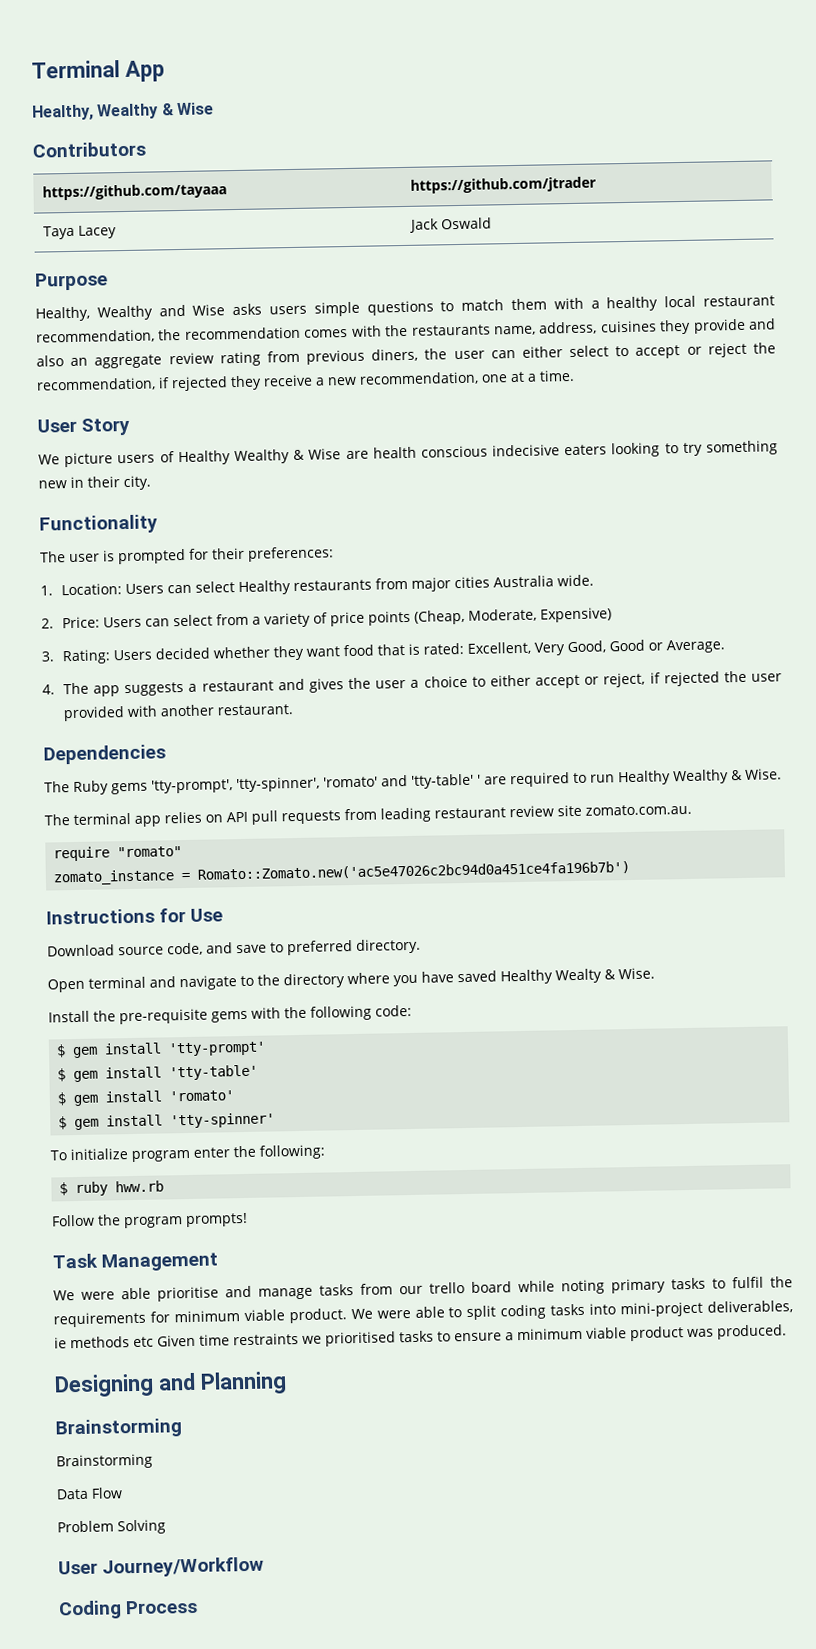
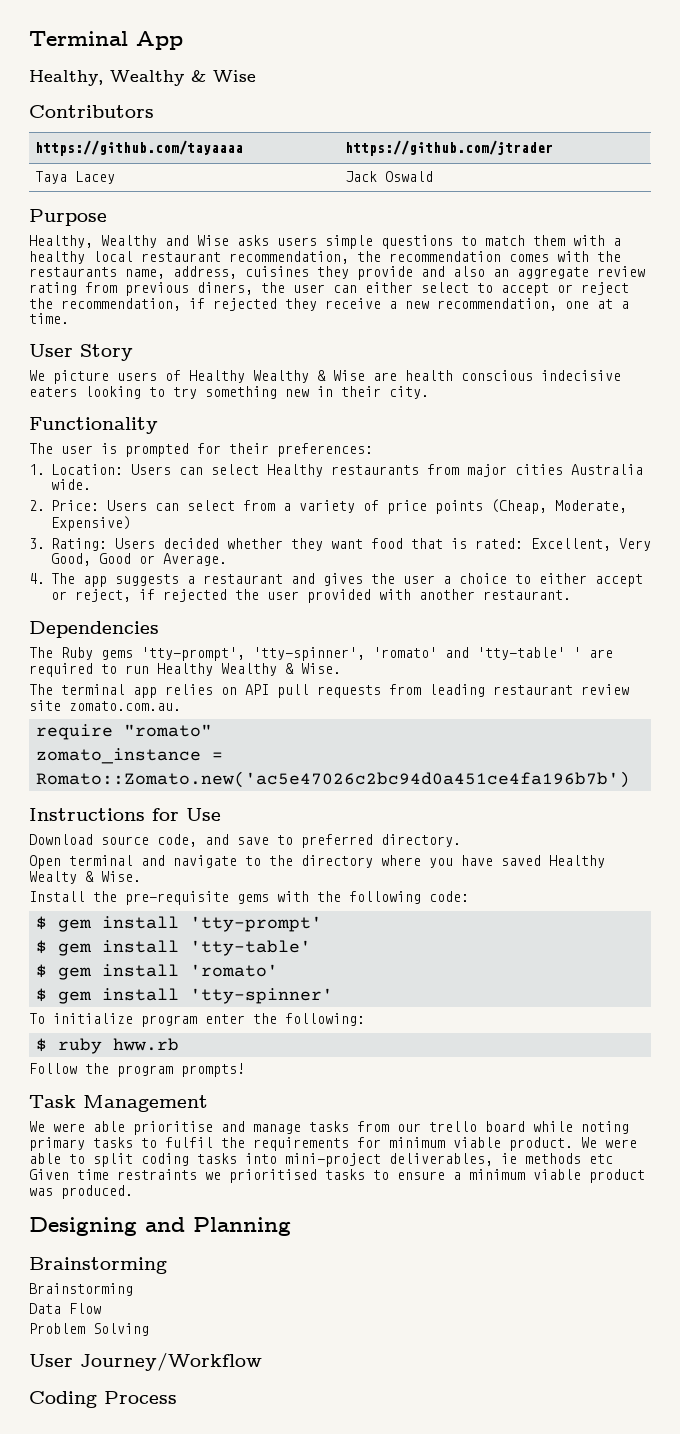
[41,183,227,201] https://github.com/tayaaa -> [34,140,243,156] https://github.com/tayaaaa

